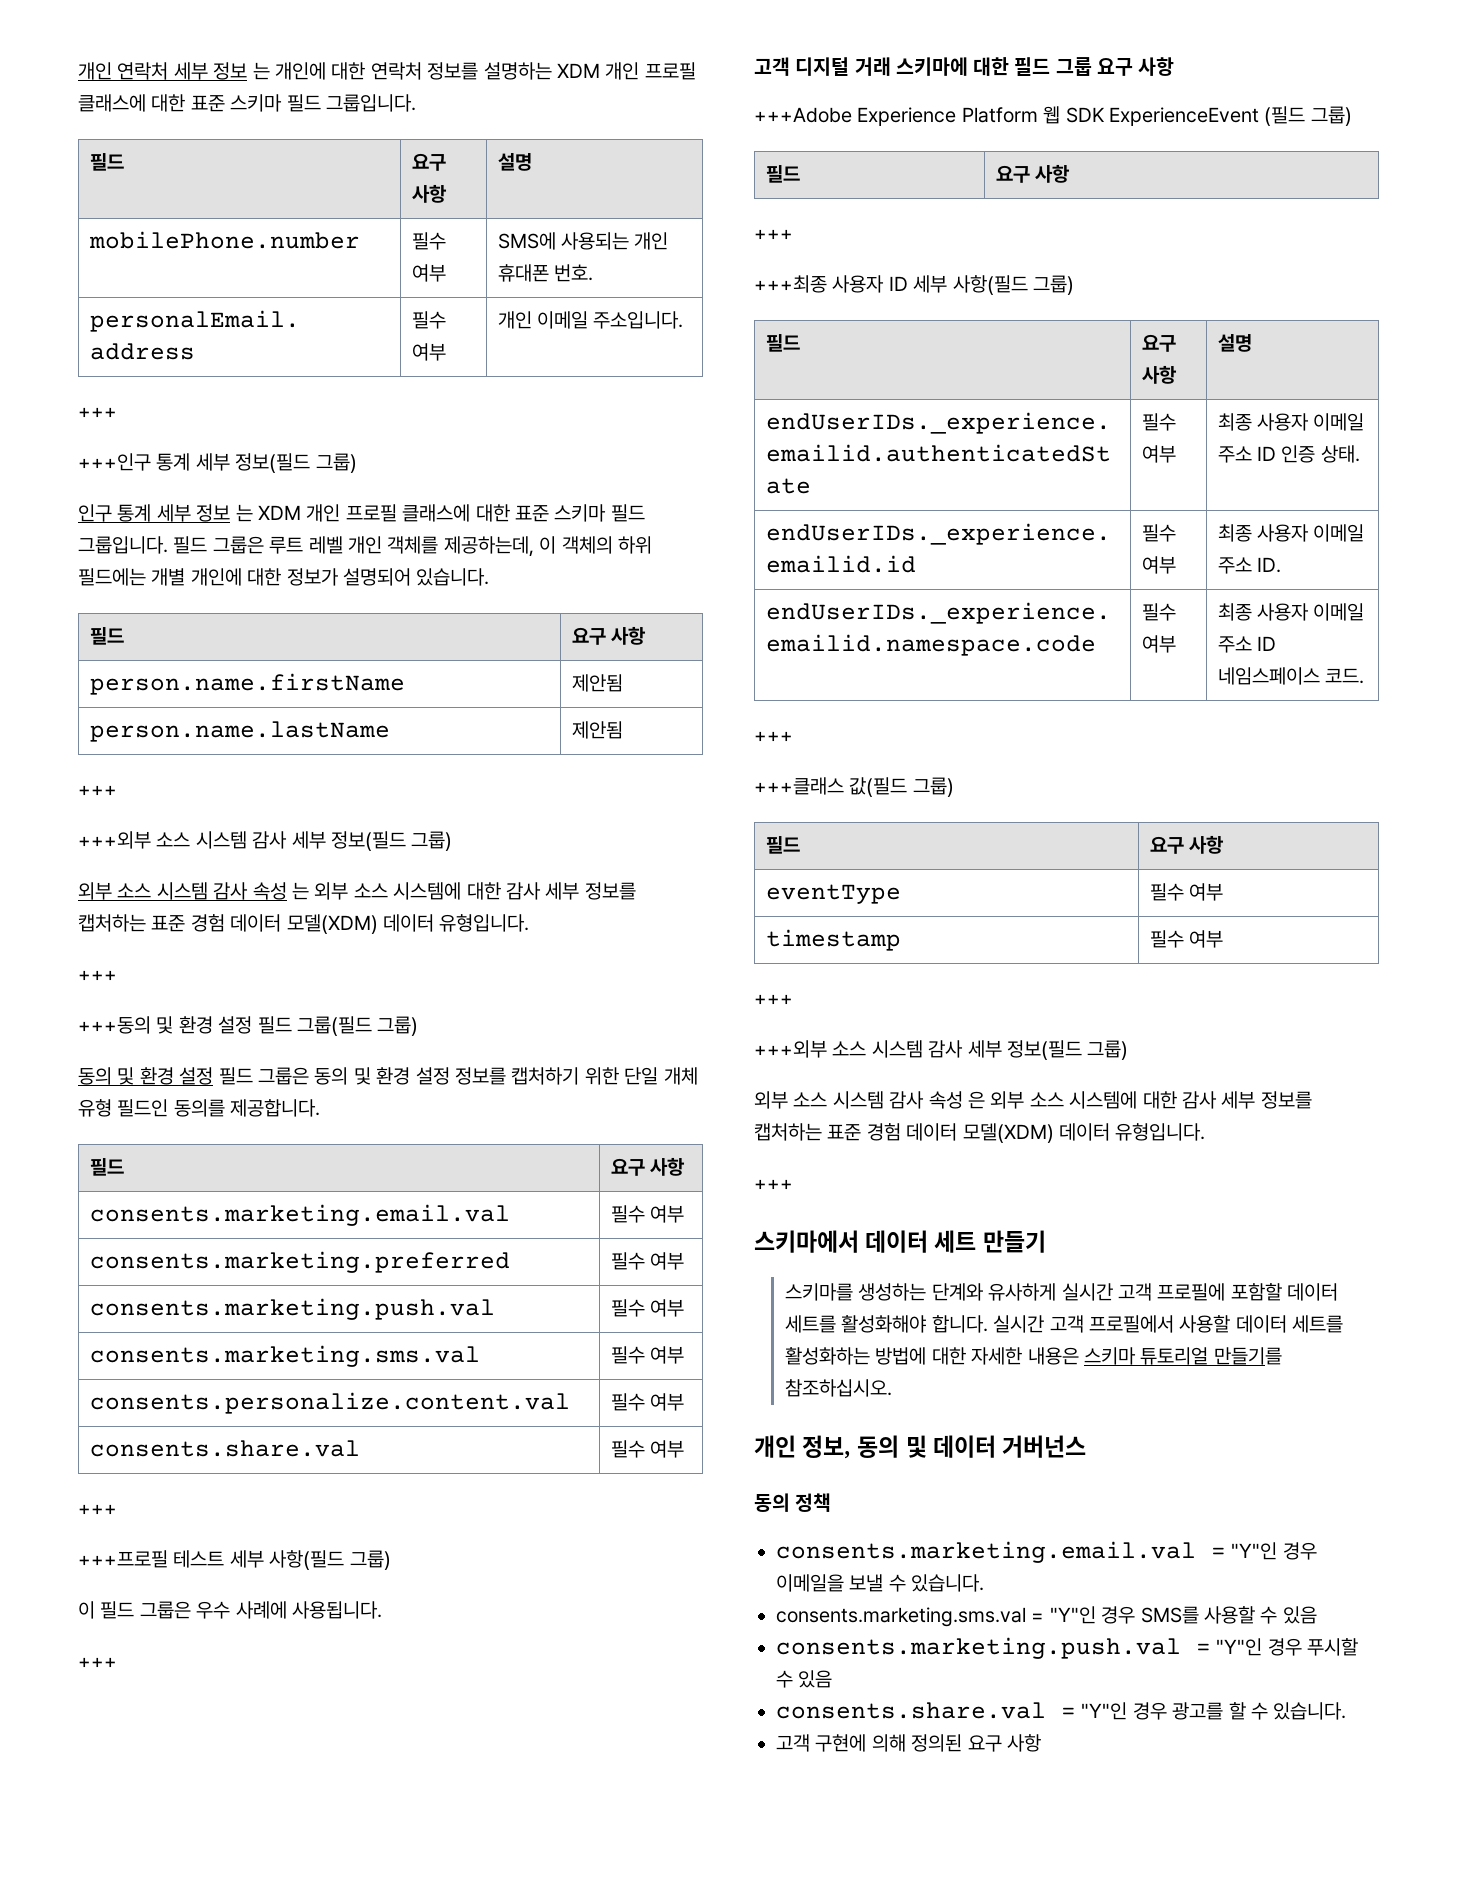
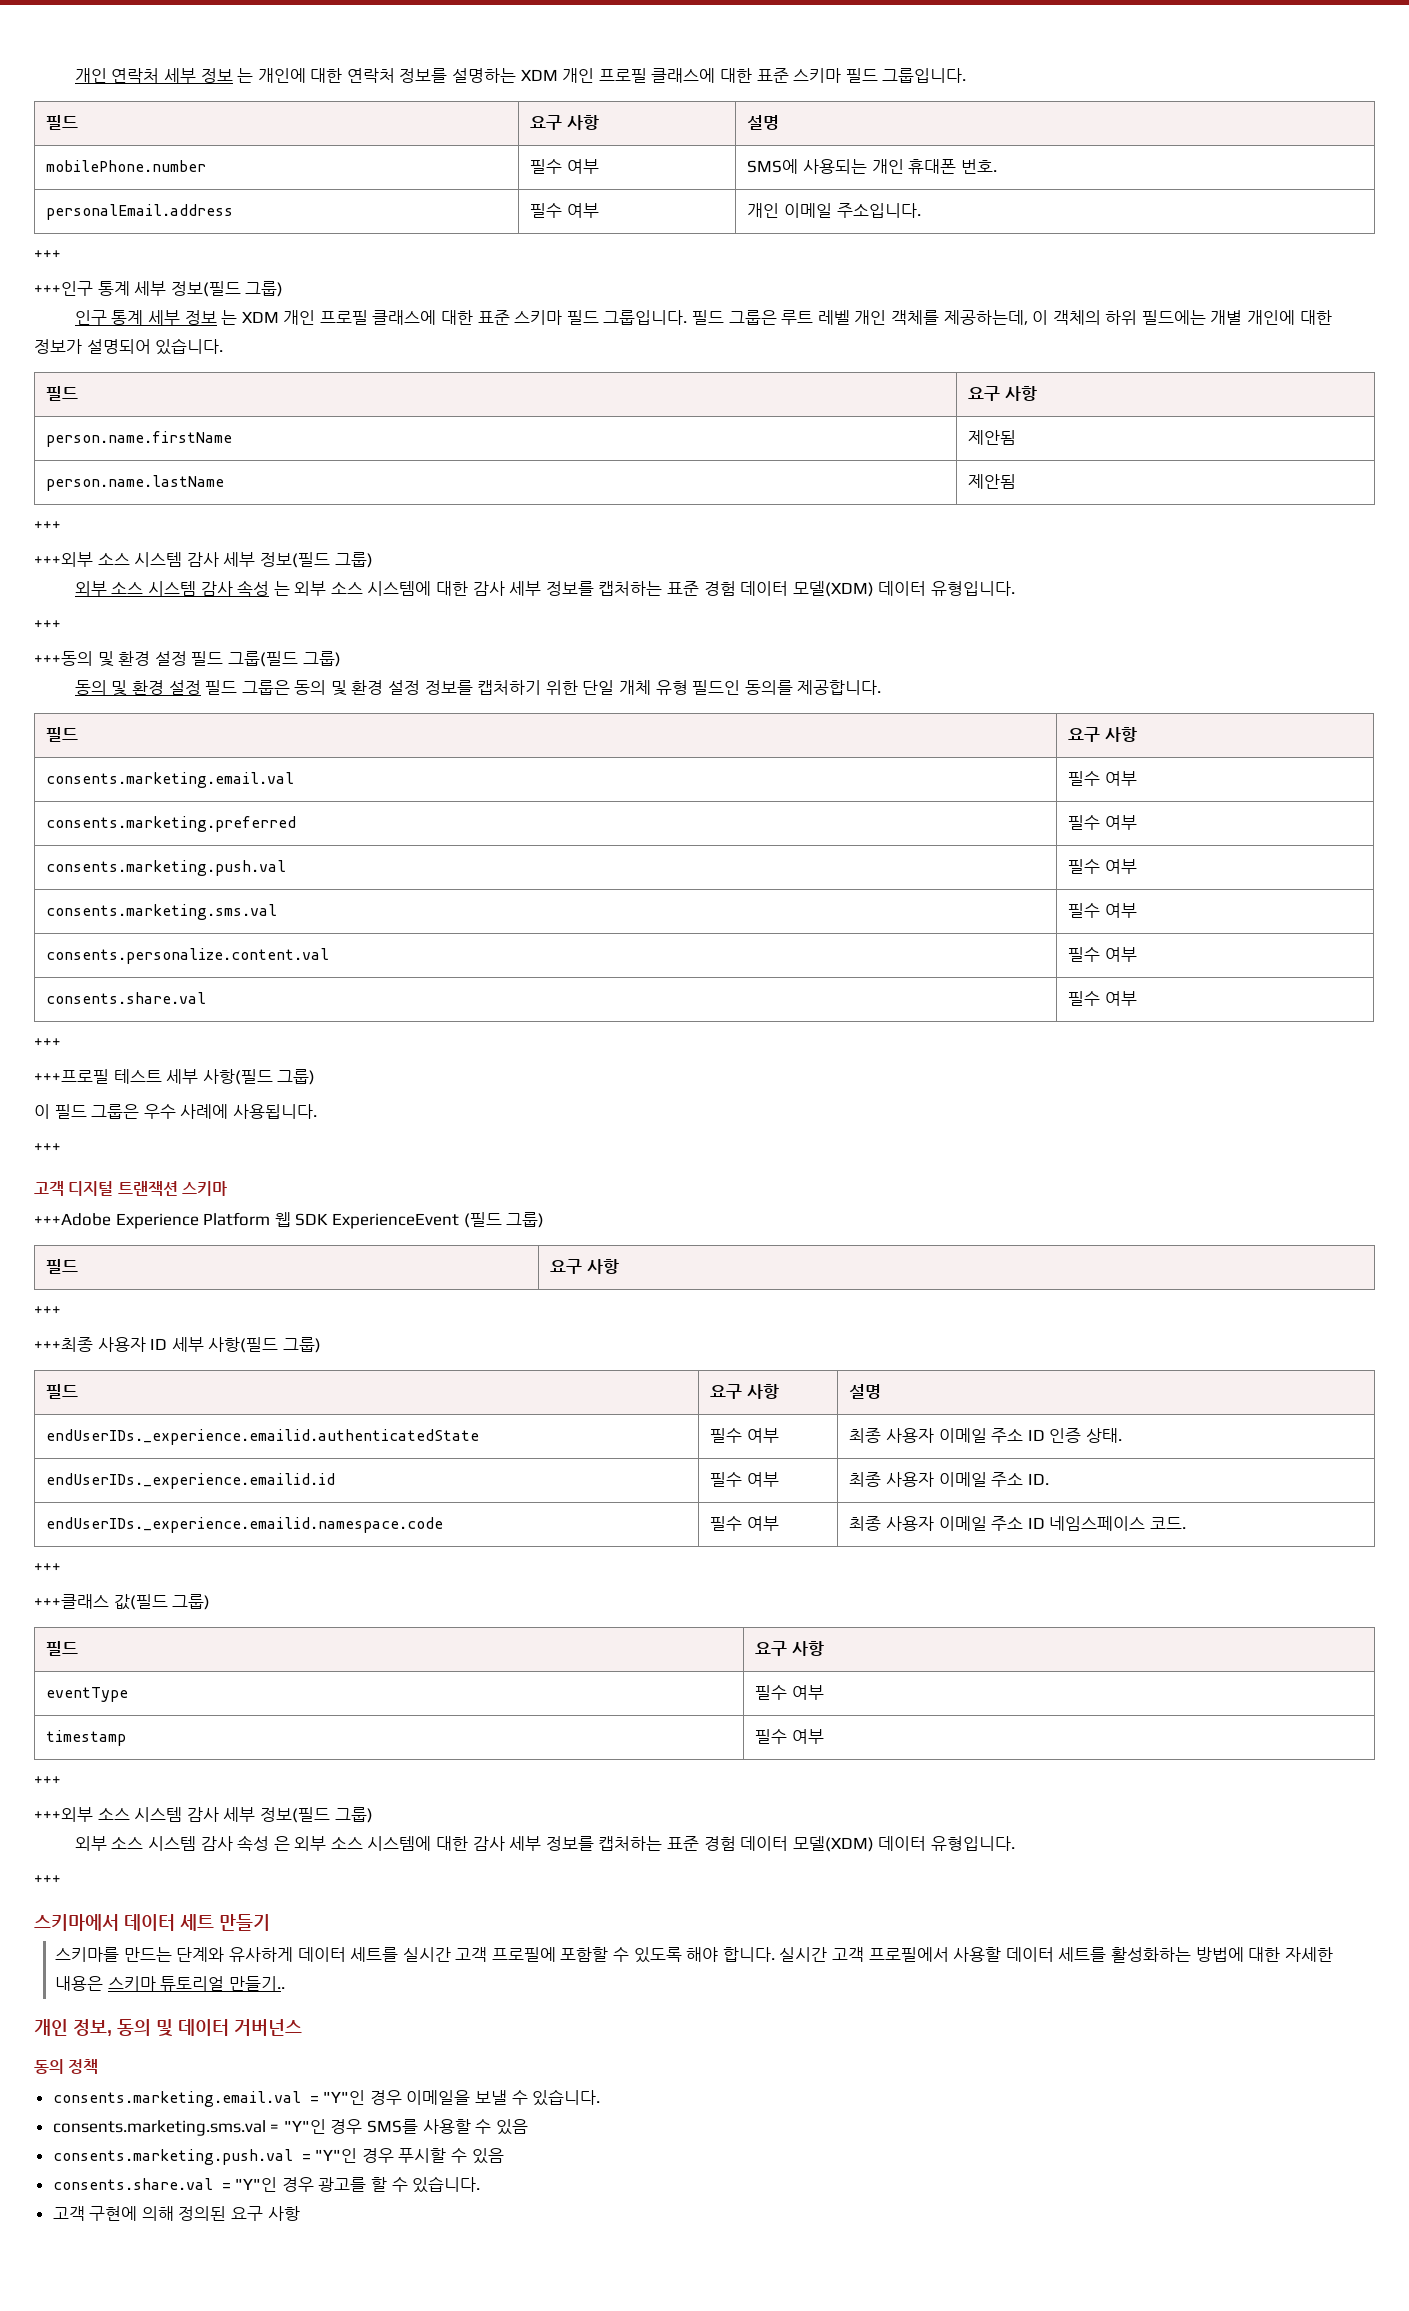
[854,57,1175,76] 거래 스키마에 대한 필드 그룹 요구 사항 -> [117,1181,227,1196] 트랜잭션 스키마
[858,1283,927,1301] 생성하는 -> [123,1947,172,1962] 만드는
(1057, 1292) none -> [297,1947,399,1962] 데이터 세트를
[1287,1283,1339,1301] [785,1315,927,1333] 데이터 세트를 활성화해야 -> [613,1947,719,1963] 수 있도록 해야
[1213,1347,1282,1365] [785,1379,893,1397] 만들기를 참조하십시오. -> [228,1976,285,1991] 만들기..

